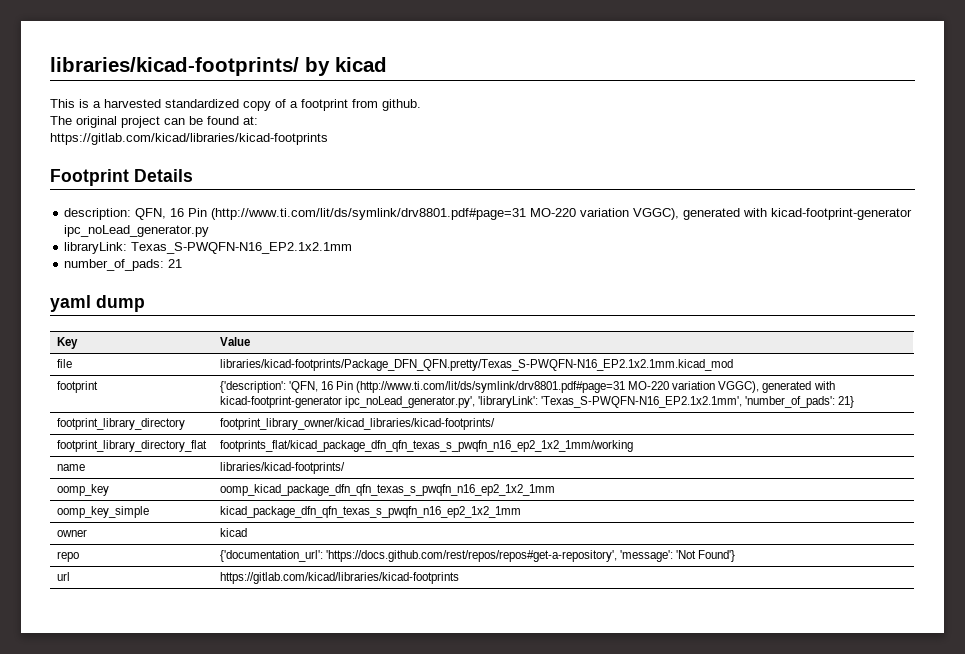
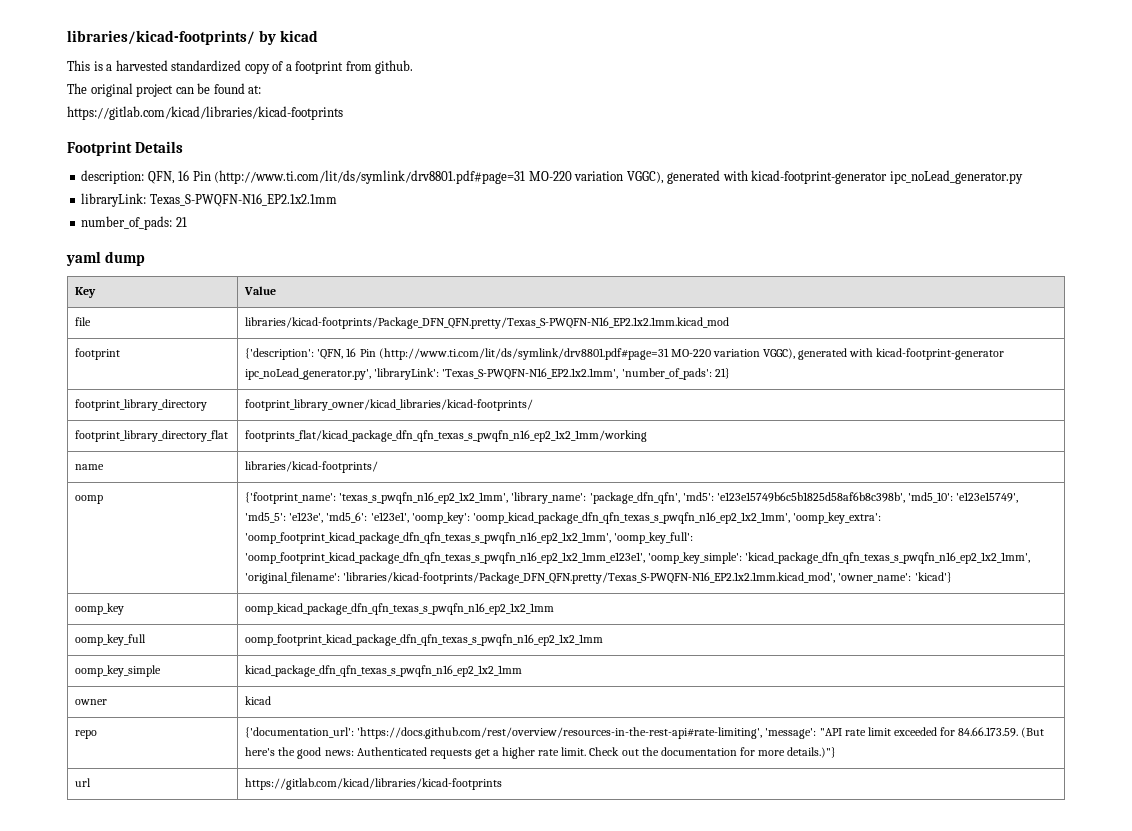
(345, 468) none -> [75,495,104,504] [245,492,1018,504] [245,512,881,524] [245,532,694,544] [245,552,1031,564] [245,572,952,584] // oomp | {'footprint_name': 'texas_s_pwqfn_n16_ep2_1x2_1mm', 'library_name': 'package_dfn_qfn', 'md5': 'e123e15749b6c5b1825d58af6b8c398b', 'md5_10': 'e123e15749', 'md5_5': 'e123e', 'md5_6': 'e123e1', 'oomp_key': 'oomp_kicad_package_dfn_qfn_texas_s_pwqfn_n16_ep2_1x2_1mm', 'oomp_key_extra': 'oomp_footprint_kicad_package_dfn_qfn_texas_s_pwqfn_n16_ep2_1x2_1mm', 'oomp_key_full': 'oomp_footprint_kicad_package_dfn_qfn_texas_s_pwqfn_n16_ep2_1x2_1mm_e123e1', 'oomp_key_simple': 'kicad_package_dfn_qfn_texas_s_pwqfn_n16_ep2_1x2_1mm', 'original_filename': 'libraries/kicad-footprints/Package_DFN_QFN.pretty/Texas_S-PWQFN-N16_EP2.1x2.1mm.kicad_mod', 'owner_name': 'kicad'}
(555, 490) none -> [75,634,147,646] [245,634,604,646] // oomp_key_full | oomp_footprint_kicad_package_dfn_qfn_texas_s_pwqfn_n16_ep2_1x2_1mm
[325,550,735,562] 'https://docs.github.com/rest/repos/repos#get-a-repository', 'message': 'Not Found'} -> [357,727,1045,739] [245,747,837,759] 'https://docs.github.com/rest/overview/resources-in-the-rest-api#rate-limiting', 'message': "API rate limit exceeded for 84.66.173.59. (But here's the good news: Authenticated requests get a higher rate limit. Check out the documentation for more details.)"}

